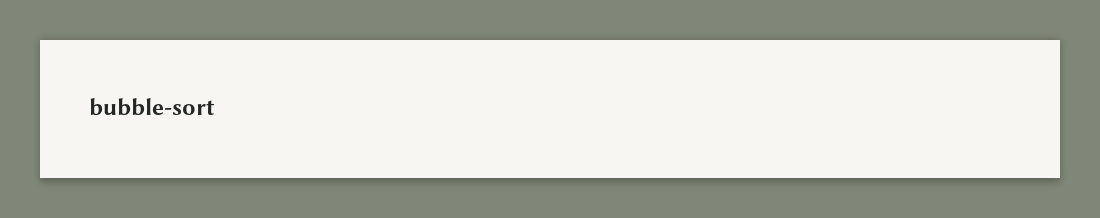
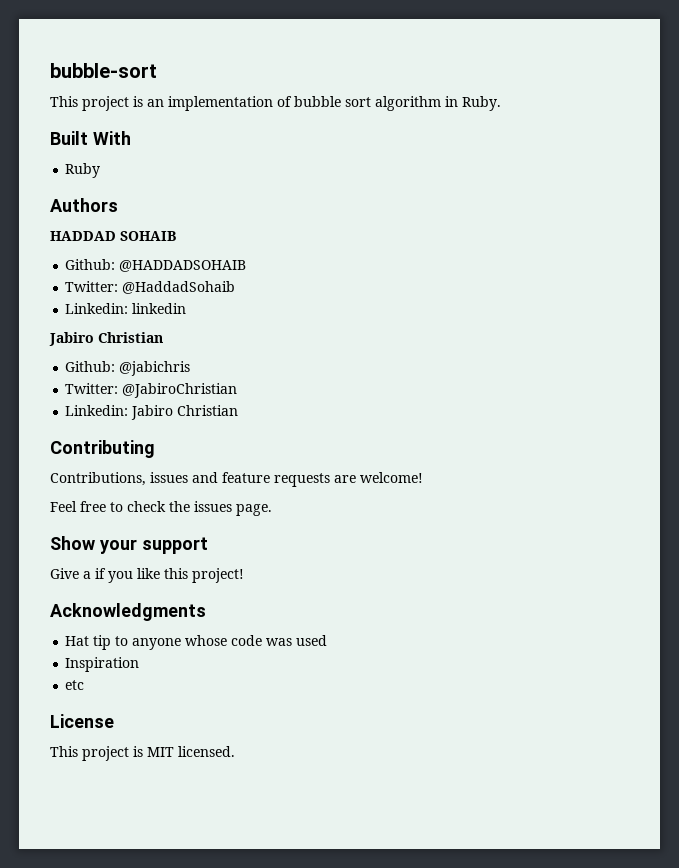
(215, 107) none -> [50,96,501,111] [50,131,131,145] [65,163,101,178] [50,198,118,212] [50,231,176,241] [65,259,247,272] [65,281,236,294] [65,303,187,314] [49,332,163,346] [65,361,191,376] [65,383,238,398] [65,405,239,420] [50,440,155,458] [50,472,423,487] [50,501,272,516] [50,536,208,554] [50,568,244,583] [50,603,206,621] [65,635,328,650] [65,657,140,672] [65,680,85,690] [50,714,114,728] [50,746,235,761] // This project is an implementation of bubble sort algorithm in Ruby. // Built With // Ruby // Authors // HADDAD SOHAIB // Github: @HADDADSOHAIB // Twitter: @HaddadSohaib // Linkedin: linkedin // Jabiro Christian // Github: @jabichris // Twitter: @JabiroChristian // Linkedin: Jabiro Christian // Contributing // Contributions, issues and feature requests are welcome! // Feel free to check the issues page. // Show your support // Give a if you like this project! // Acknowledgments // Hat tip to anyone whose code was used // Inspiration // etc // License // This project is MIT licensed.

